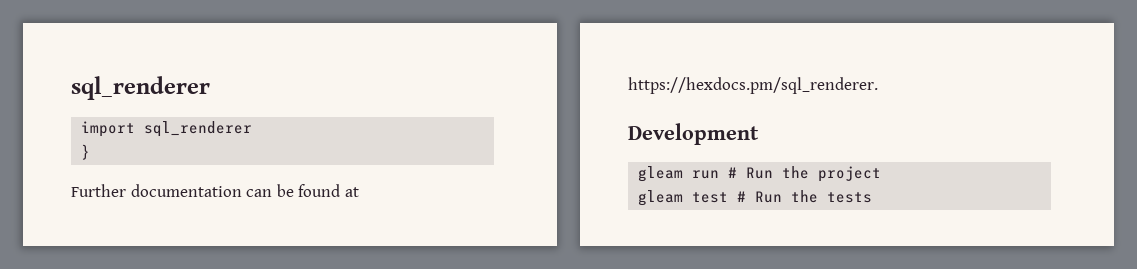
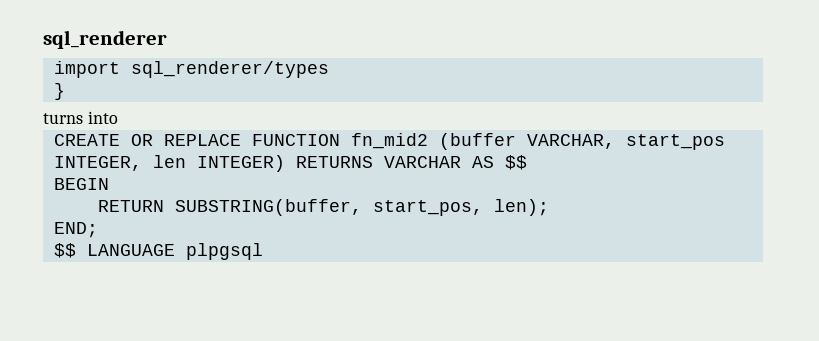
[144,121,253,137] sql_renderer -> [130,61,329,78] sql_renderer/types
[71,184,359,197] [628,77,878,94] [628,123,759,145] [638,166,882,182] [638,190,873,206] Further documentation can be found at https://hexdocs.pm/sql_renderer. // Development // gleam run # Run the project // gleam test # Run the tests -> [43,111,118,124] [53,133,725,150] [53,155,527,172] [53,178,109,190] [97,199,549,216] [53,222,98,238] [53,243,263,260] turns into // CREATE OR REPLACE FUNCTION fn_mid2 (buffer VARCHAR, start_pos INTEGER, len INTEGER) RETURNS VARCHAR AS $$ // BEGIN // RETURN SUBSTRING(buffer, start_pos, len); // END; // $$ LANGUAGE plpgsql

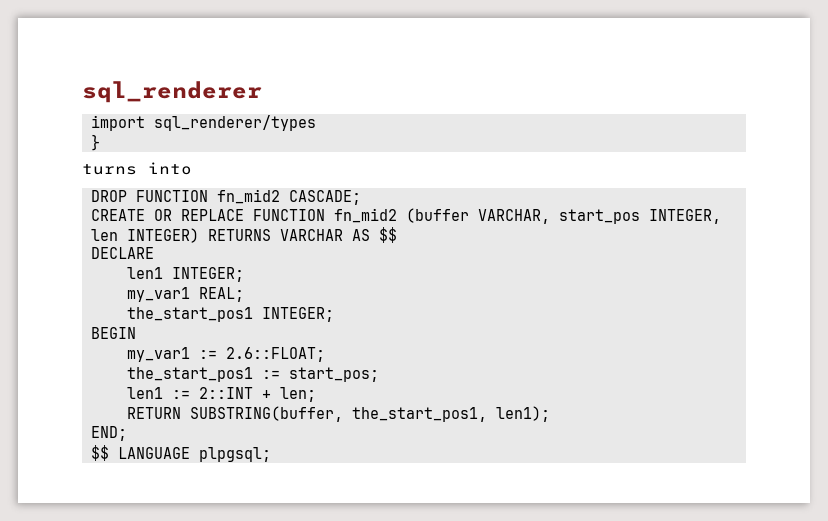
(118, 117) none -> [91,189,361,205] // DROP FUNCTION fn_mid2 CASCADE;
[53,178,109,190] BEGIN -> [91,247,154,259] [127,267,244,282] [127,287,244,302] [127,307,334,322] [91,327,136,339] [127,347,325,362] [127,367,379,382] [127,387,316,402] DECLARE // len1 INTEGER; // my_var1 REAL; // the_start_pos1 INTEGER; // BEGIN // my_var1 := 2.6::FLOAT; // the_start_pos1 := start_pos; // len1 := 2::INT + len;
[372,199,549,216] start_pos, len); -> [352,406,550,422] the_start_pos1, len1);
[185,243,263,260] plpgsql -> [199,447,271,462] plpgsql;

